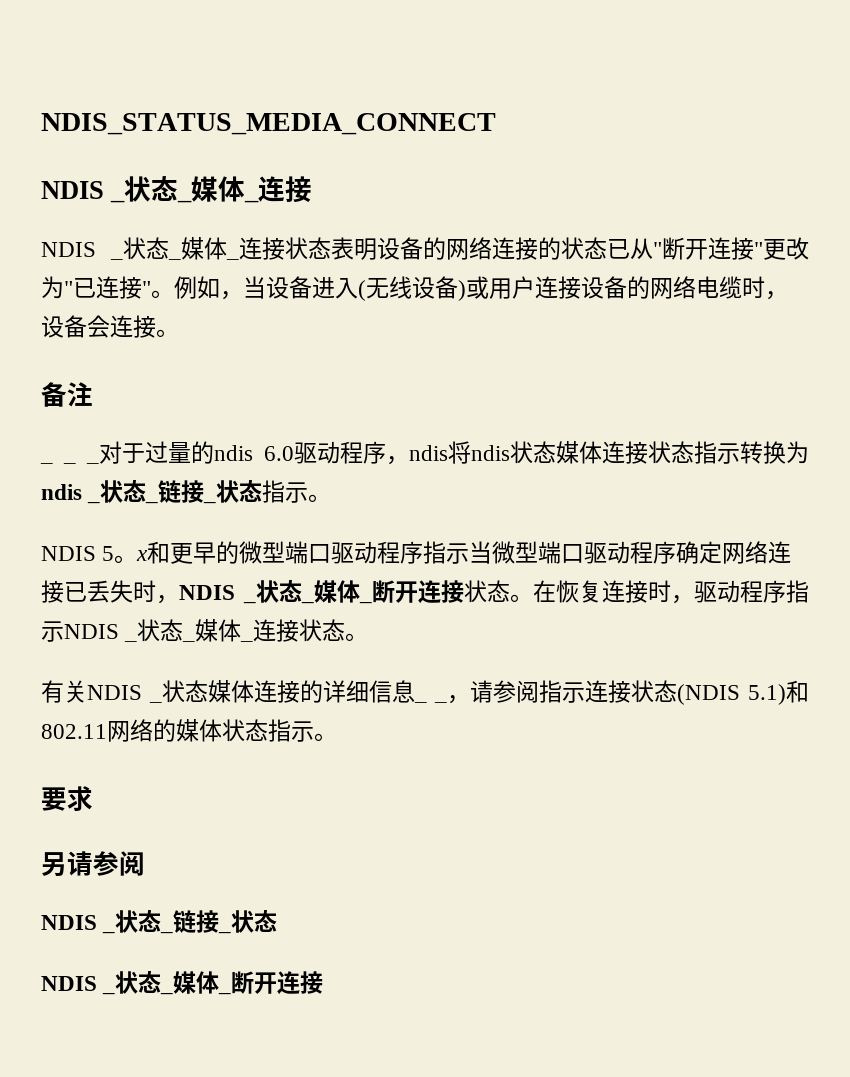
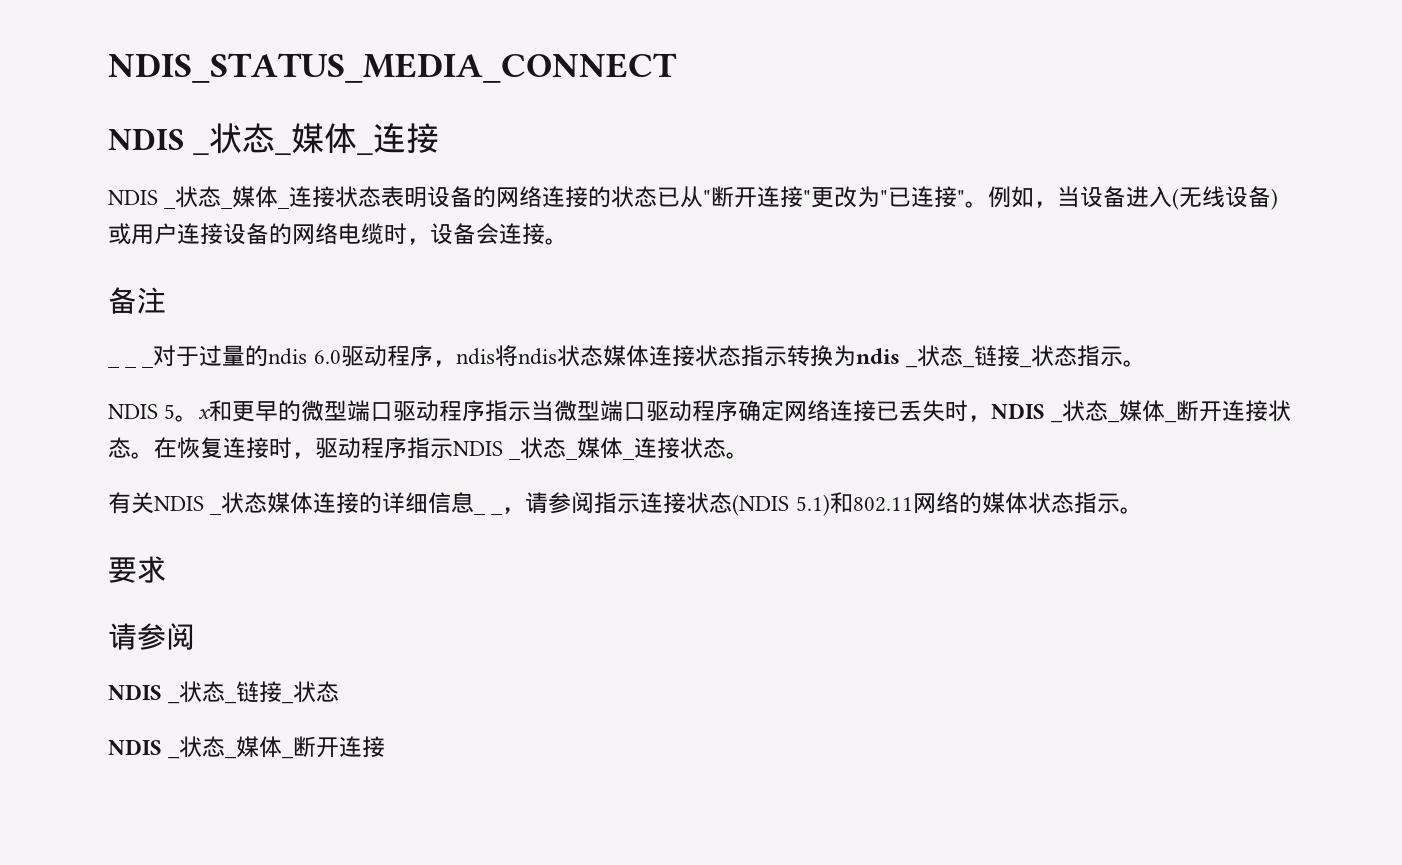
[41,852,67,876] 另 -> (166, 569) none

